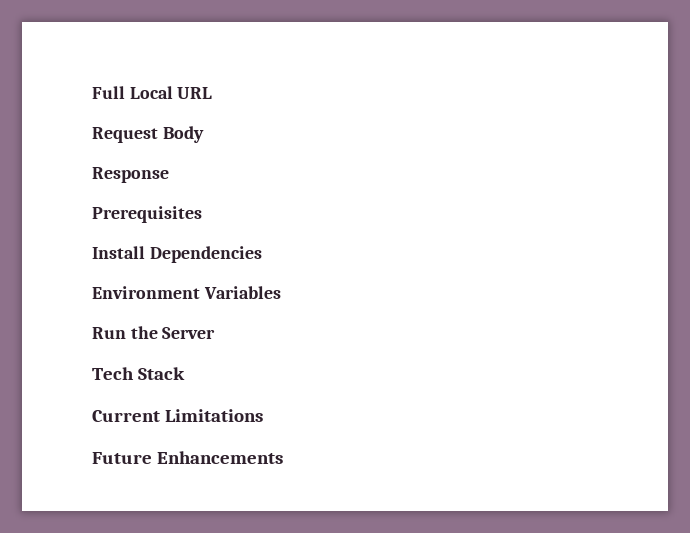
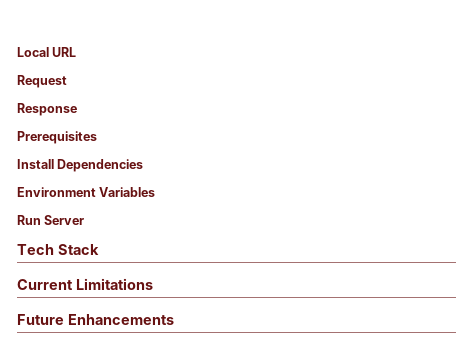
[92,86,125,99] Full -> (17, 52) none
[162,126,204,143] Body -> (67, 81) none
[130,326,158,339] the -> (41, 220) none

